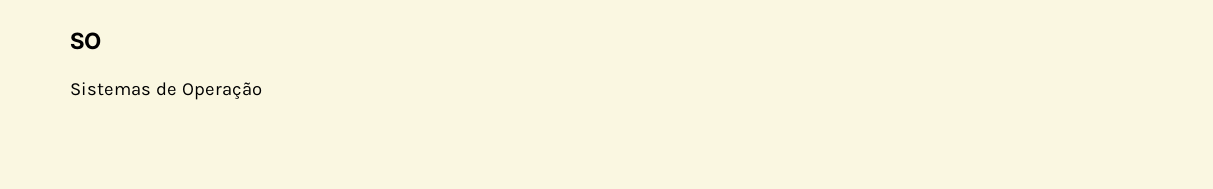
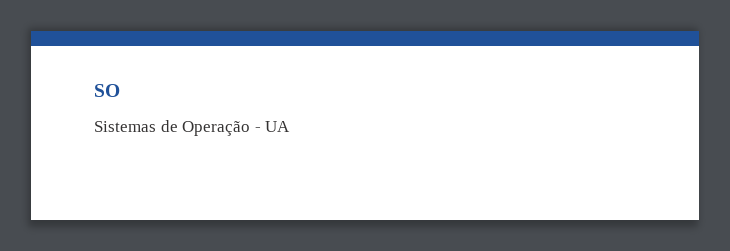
(262, 91) none -> [254,121,291,132] - UA

